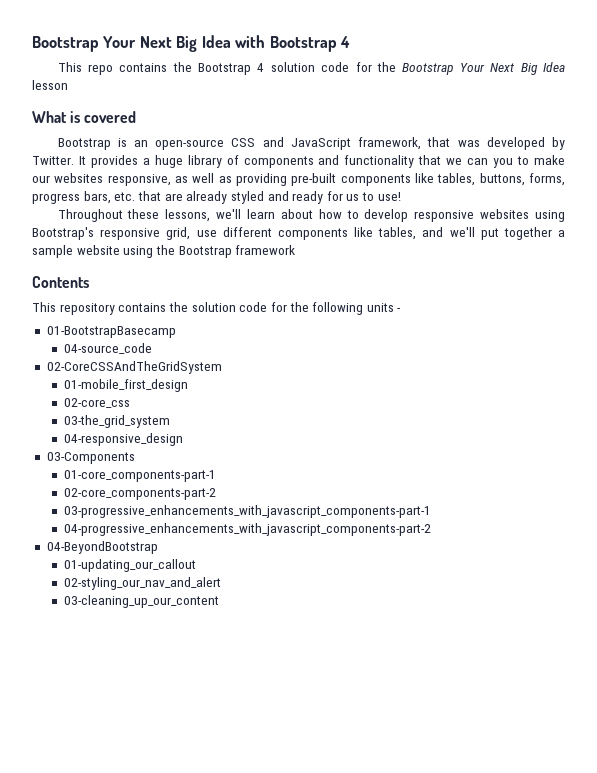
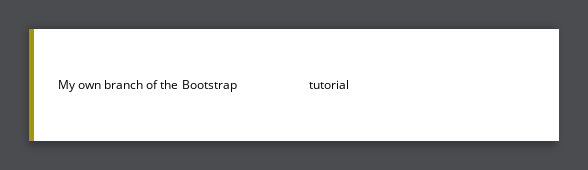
[32,35,351,52] [57,62,566,75] [32,80,68,90] [32,111,137,123] [57,137,565,150] [32,155,565,168] [32,173,565,186] [32,191,401,204] [57,209,565,222] [32,227,566,240] [32,245,296,258] [32,276,89,288] [32,302,402,315] [46,326,176,338] [64,343,153,354] [46,361,222,374] [64,379,189,392] [64,398,131,408] [64,415,171,428] [64,433,184,446] [46,452,135,464] [64,470,217,482] [64,488,217,500] [64,505,432,518] [64,523,432,536] [46,541,158,554] [64,559,197,572] [64,577,222,590] [64,595,220,608] Bootstrap Your Next Big Idea with Bootstrap 4 // This repo contains the Bootstrap 4 solution code for the Bootstrap Your Next Big Idea lesson // What is covered // Bootstrap is an open-source CSS and JavaScript framework, that was developed by Twitter. It provides a huge library of components and functionality that we can you to make our websites responsive, as well as providing pre-built components like tables, buttons, forms, progress bars, etc. that are already styled and ready for us to use! // Throughout these lessons, we'll learn about how to develop responsive websites using Bootstrap's responsive grid, use different components like tables, and we'll put together a sample website using the Bootstrap framework // Contents // This repository contains the solution code for the following units - // 01-BootstrapBasecamp // 04-source_code // 02-CoreCSSAndTheGridSystem // 01-mobile_first_design // 02-core_css // 03-the_grid_system // 04-responsive_design // 03-Components // 01-core_components-part-1 // 02-core_components-part-2 // 03-progressive_enhancements_with_javascript_components-part-1 // 04-progressive_enhancements_with_javascript_components-part-2 // 04-BeyondBootstrap // 01-updating_our_callout // 02-styling_our_nav_and_alert // 03-cleaning_up_our_content -> [58,80,349,92] My own branch of the Bootstrap tutorial

